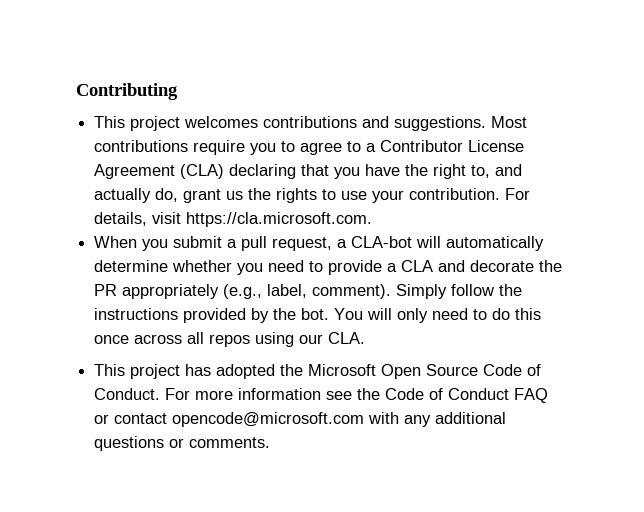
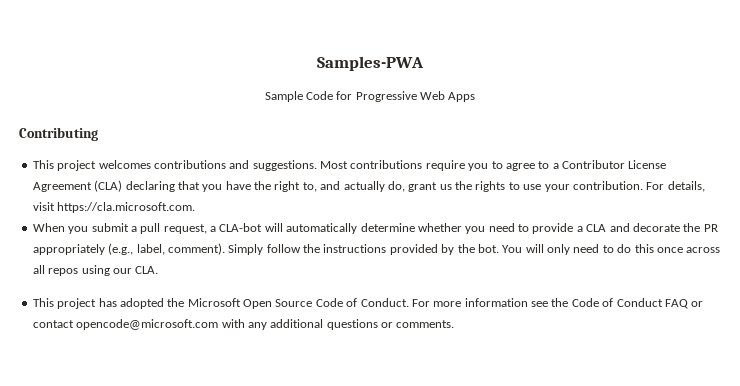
(76, 91) none -> [317,56,424,71] [264,91,476,102] Samples-PWA // Sample Code for Progressive Web Apps //

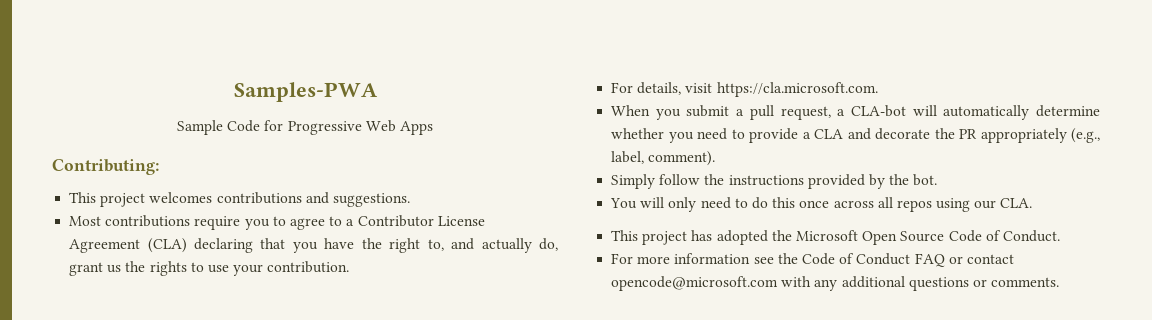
[19,127,98,141] Contributing -> [52,159,159,175] Contributing:
(317, 165) none -> (410, 200) //
(643, 185) none -> (350, 267) //
(225, 249) none -> (716, 158) //
(499, 248) none -> (938, 180) //
(409, 302) none -> (1060, 236) //

